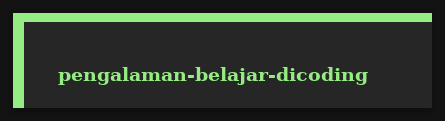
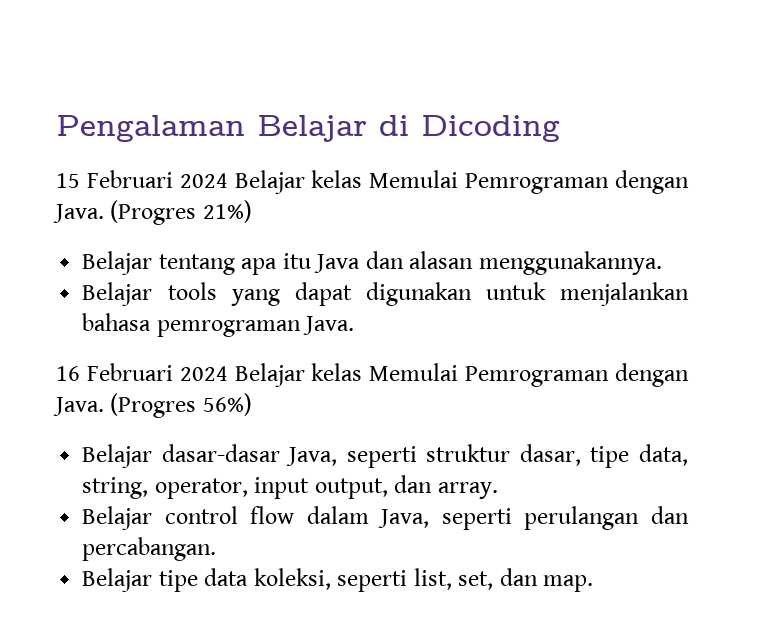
[58,67,368,85] pengalaman-belajar-dicoding -> [56,115,560,142] [56,170,689,194] [53,200,252,225] [82,251,662,275] [82,282,689,306] [82,313,355,337] [56,363,689,387] [53,393,252,418] [82,444,689,468] [82,475,498,499] [82,506,689,530] [82,537,217,561] [82,568,594,592] Pengalaman Belajar di Dicoding // 15 Februari 2024 Belajar kelas Memulai Pemrograman dengan Java. (Progres 21%) // Belajar tentang apa itu Java dan alasan menggunakannya. // Belajar tools yang dapat digunakan untuk menjalankan bahasa pemrograman Java. // 16 Februari 2024 Belajar kelas Memulai Pemrograman dengan Java. (Progres 56%) // Belajar dasar-dasar Java, seperti struktur dasar, tipe data, string, operator, input output, dan array. // Belajar control flow dalam Java, seperti perulangan dan percabangan. // Belajar tipe data koleksi, seperti list, set, dan map.

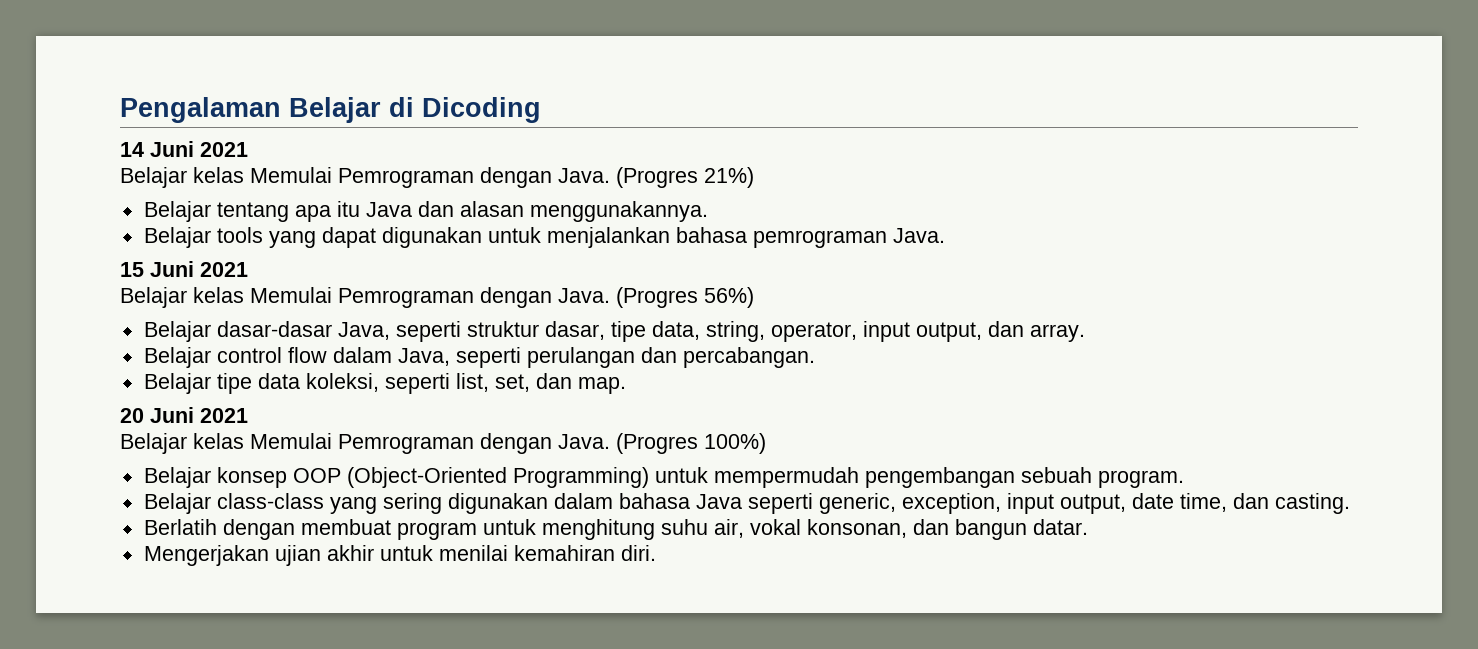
[56,170,228,188] 15 Februari 2024 -> [120,141,248,157] 14 Juni 2021 //
[56,363,228,381] 16 Februari 2024 -> [120,261,248,277] 15 Juni 2021 //
(594, 583) none -> [120,407,248,423] [120,433,766,454] [143,467,1184,488] [143,493,1350,514] [143,519,1088,540] [143,545,656,566] // 20 Juni 2021 // Belajar kelas Memulai Pemrograman dengan Java. (Progres 100%) // Belajar konsep OOP (Object-Oriented Programming) untuk mempermudah pengembangan sebuah program. // Belajar class-class yang sering digunakan dalam bahasa Java seperti generic, exception, input output, date time, dan casting. // Berlatih dengan membuat program untuk menghitung suhu air, vokal konsonan, dan bangun datar. // Mengerjakan ujian akhir untuk menilai kemahiran diri.

